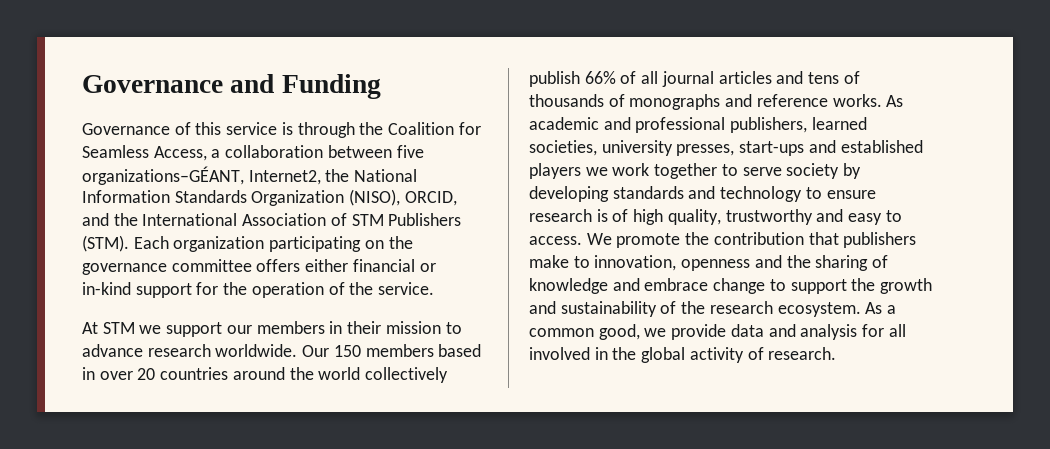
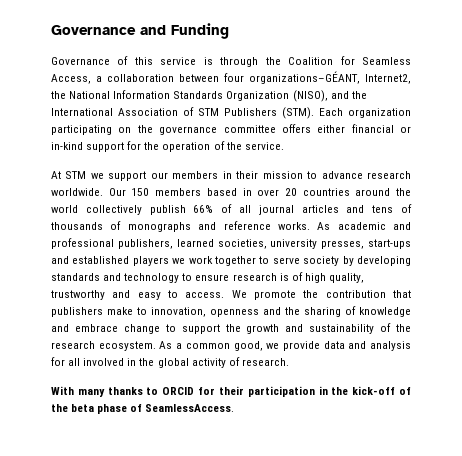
[396,145,424,158] five -> [224,73,244,82] four
[404,191,457,206] ORCID, -> (328, 96) none
(837, 353) none -> [51,386,411,397] [51,404,235,414] // With many thanks to ORCID for their participation in the kick-off of the beta phase of SeamlessAccess.

